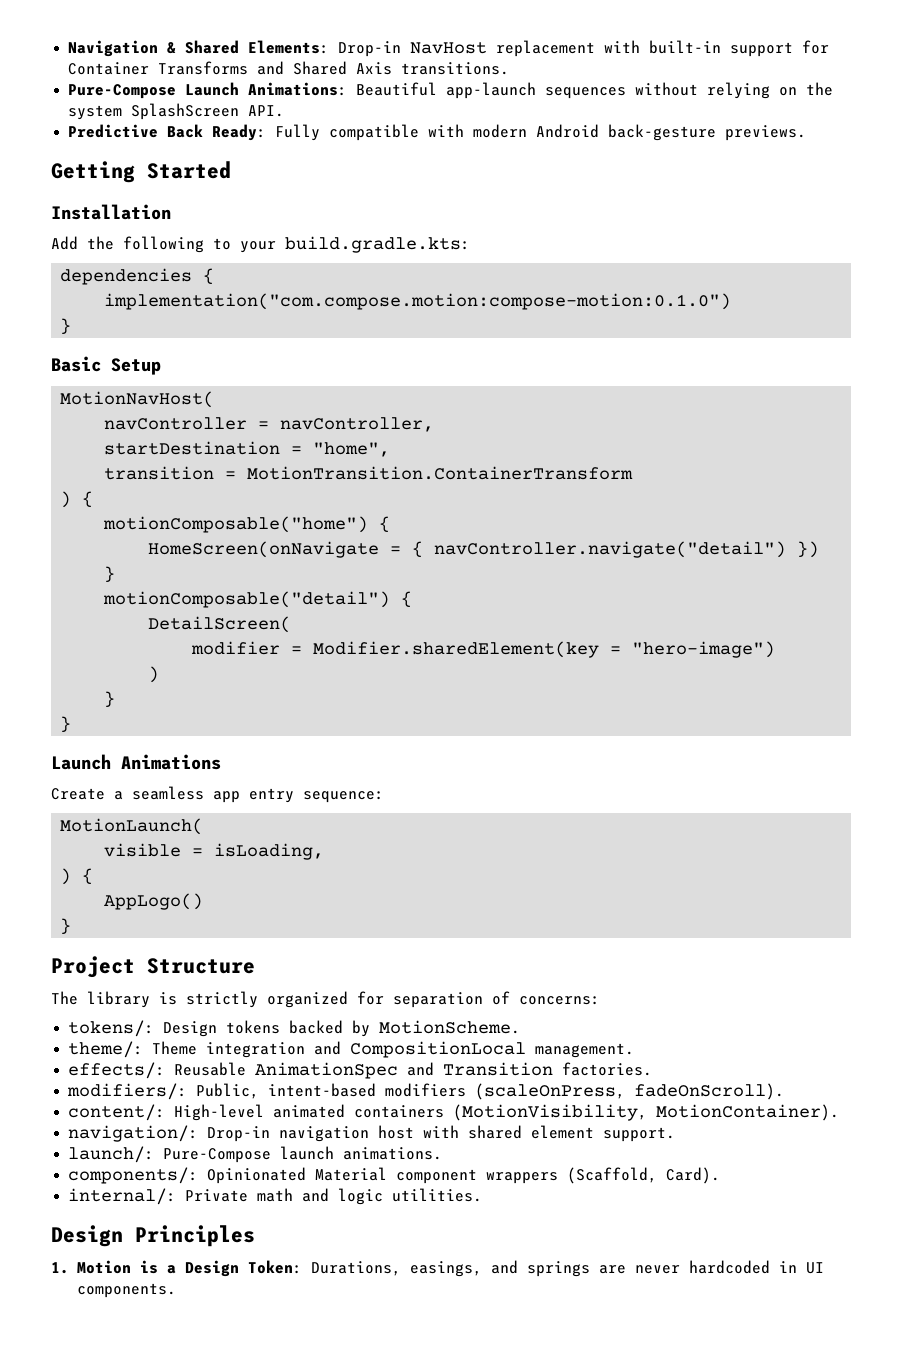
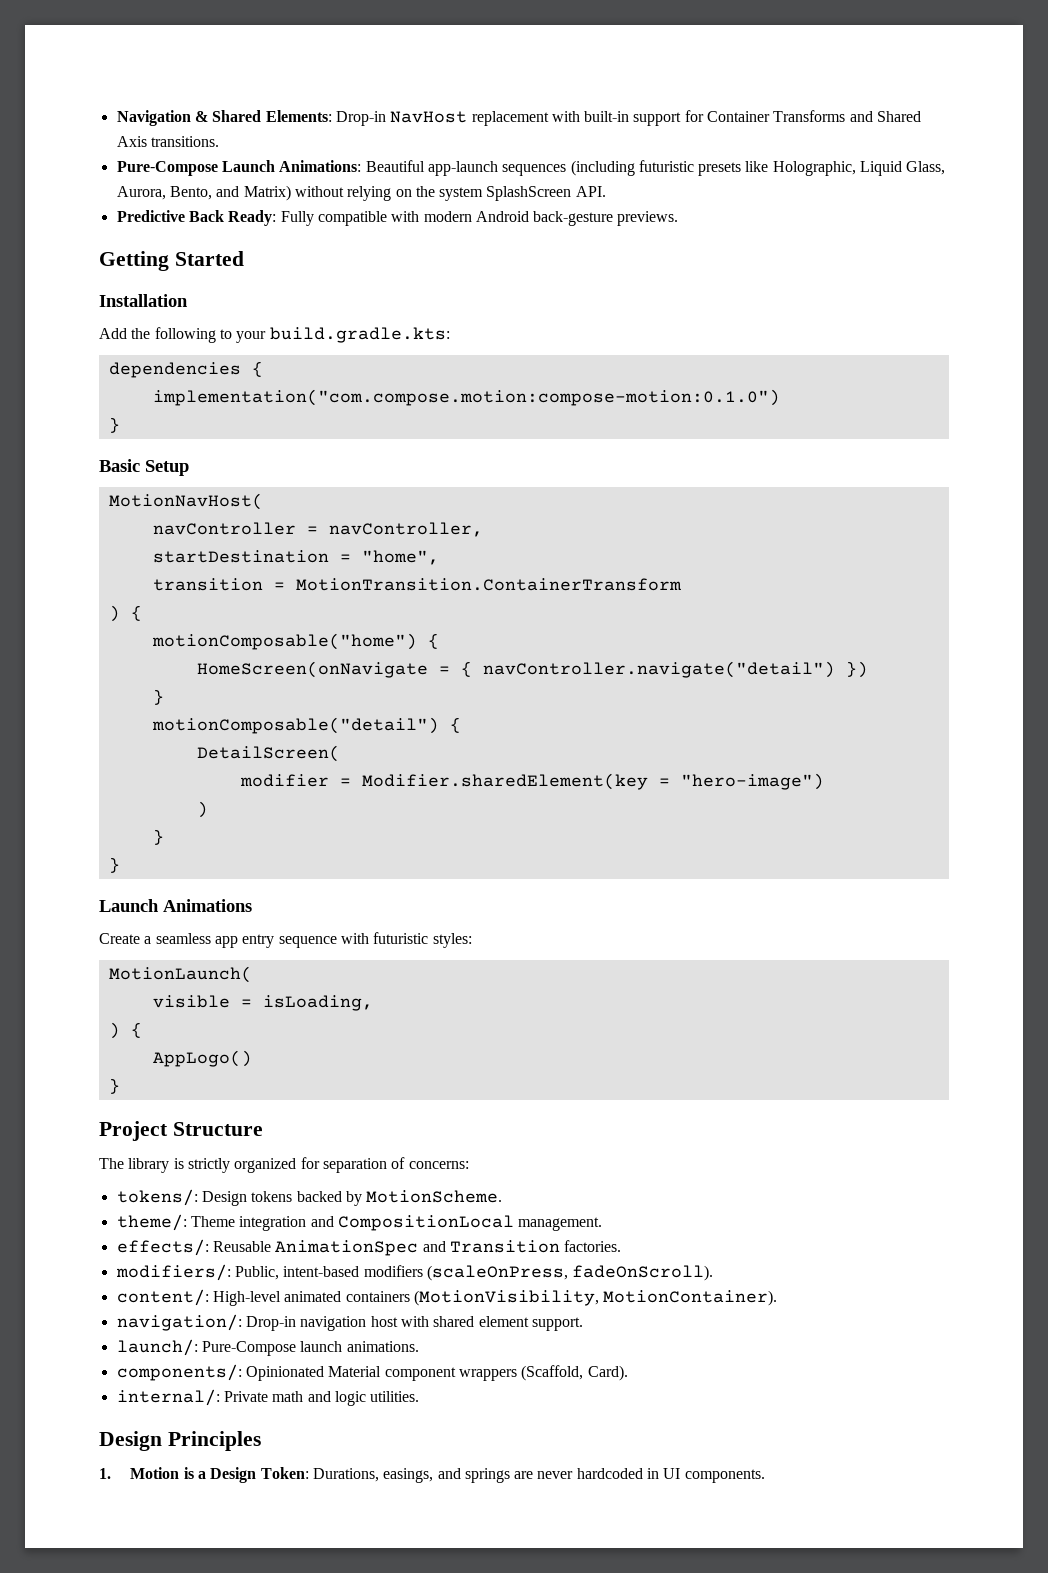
(627, 93) none -> [570,160,946,176] [116,185,291,201] (including futuristic presets like Holographic, Liquid Glass, Aurora, Bento, and Matrix)
[303,791,384,803] sequence: -> [278,932,472,948] sequence with futuristic styles:

